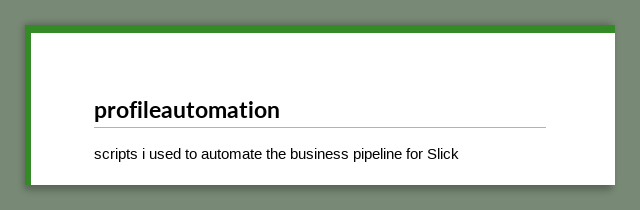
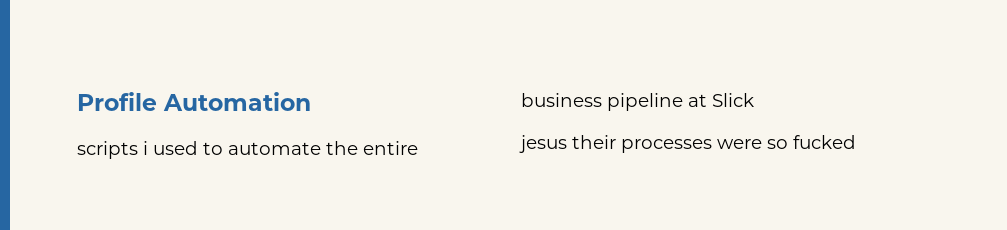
[94,101,280,122] profileautomation -> [77,92,311,111] Profile Automation
(287, 153) none -> [363,141,418,155] entire
[406,148,424,159] for -> [688,94,707,107] at
(460, 153) none -> [519,135,856,153] // jesus their processes were so fucked

